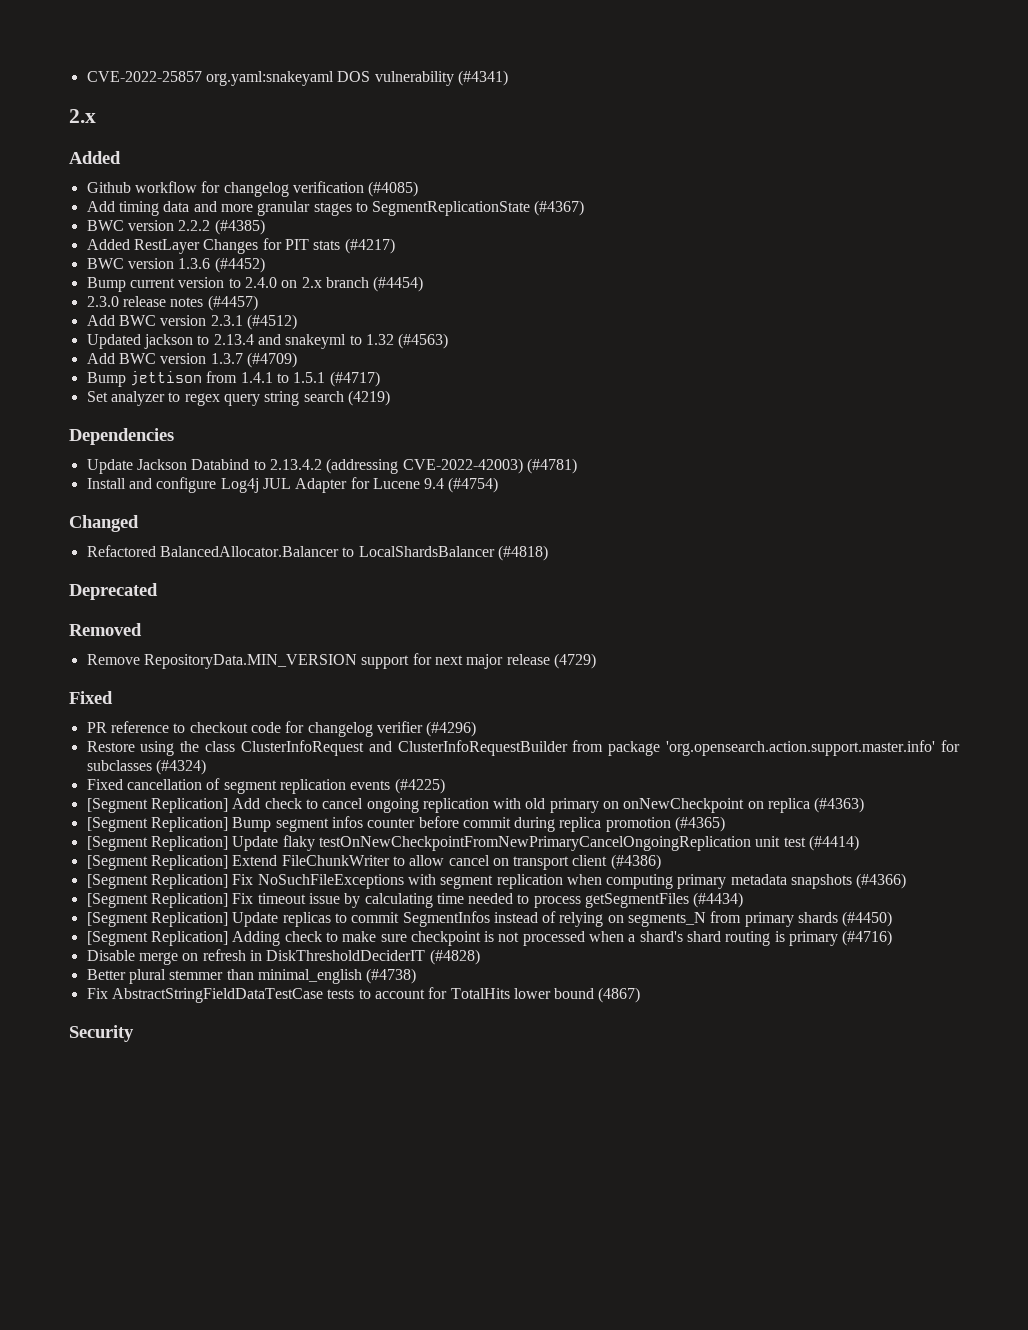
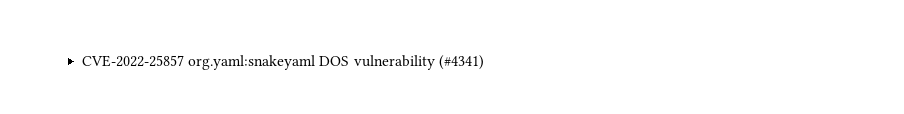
[69,109,96,123] [69,151,121,164] [86,181,419,197] [86,200,585,216] [86,219,265,235] [86,238,395,254] [86,257,265,273] [86,276,424,292] [86,295,258,311] [86,314,297,330] [86,333,449,349] [86,352,297,368] [86,371,380,387] [86,390,390,406] [69,428,174,445] [86,458,577,474] [86,477,499,493] [69,515,139,532] [86,545,548,561] [69,583,158,600] [69,623,142,636] [86,653,596,669] [69,691,113,704] [86,721,477,737] [86,740,961,756] [86,759,206,775] [86,778,445,794] [86,797,865,813] [86,816,726,832] [86,835,859,851] [86,854,661,870] [86,873,907,889] [86,892,744,908] [86,911,893,927] [86,930,893,946] [86,949,480,965] [86,968,417,984] [86,987,641,1003] [69,1025,134,1042] // 2.x // Added // Github workflow for changelog verification (#4085) // Add timing data and more granular stages to SegmentReplicationState (#4367) // BWC version 2.2.2 (#4385) // Added RestLayer Changes for PIT stats (#4217) // BWC version 1.3.6 (#4452) // Bump current version to 2.4.0 on 2.x branch (#4454) // 2.3.0 release notes (#4457) // Add BWC version 2.3.1 (#4512) // Updated jackson to 2.13.4 and snakeyml to 1.32 (#4563) // Add BWC version 1.3.7 (#4709) // Bump jettison from 1.4.1 to 1.5.1 (#4717) // Set analyzer to regex query string search (4219) // Dependencies // Update Jackson Databind to 2.13.4.2 (addressing CVE-2022-42003) (#4781) // Install and configure Log4j JUL Adapter for Lucene 9.4 (#4754) // Changed // Refactored BalancedAllocator.Balancer to LocalShardsBalancer (#4818) // Deprecated // Removed // Remove RepositoryData.MIN_VERSION support for next major release (4729) // Fixed // PR reference to checkout code for changelog verifier (#4296) // Restore using the class ClusterInfoRequest and ClusterInfoRequestBuilder from package 'org.opensearch.action.support.master.info' for subclasses (#4324) // Fixed cancellation of segment replication events (#4225) // [Segment Replication] Add check to cancel ongoing replication with old primary on onNewCheckpoint on replica (#4363) // [Segment Replication] Bump segment infos counter before commit during replica promotion (#4365) // [Segment Replication] Update flaky testOnNewCheckpointFromNewPrimaryCancelOngoingReplication unit test (#4414) // [Segment Replication] Extend FileChunkWriter to allow cancel on transport client (#4386) // [Segment Replication] Fix NoSuchFileExceptions with segment replication when computing primary metadata snapshots (#4366) // [Segment Replication] Fix timeout issue by calculating time needed to process getSegmentFiles (#4434) // [Segment Replication] Update replicas to commit SegmentInfos instead of relying on segments_N from primary shards (#4450) // [Segment Replication] Adding check to make sure checkpoint is not processed when a shard's shard routing is primary (#4716) // Disable merge on refresh in DiskThresholdDeciderIT (#4828) // Better plural stemmer than minimal_english (#4738) // Fix AbstractStringFieldDataTestCase tests to account for TotalHits lower bound (4867) // Security -> (484, 62) none

